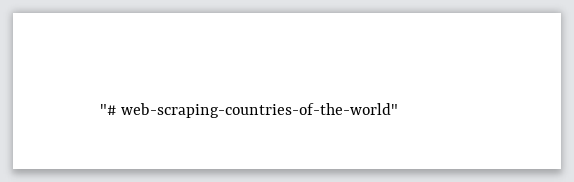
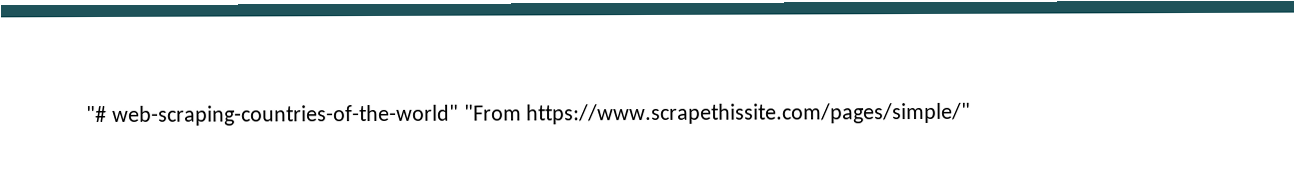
(398, 110) none -> [463,102,972,125] "From https://www.scrapethissite.com/pages/simple/"

